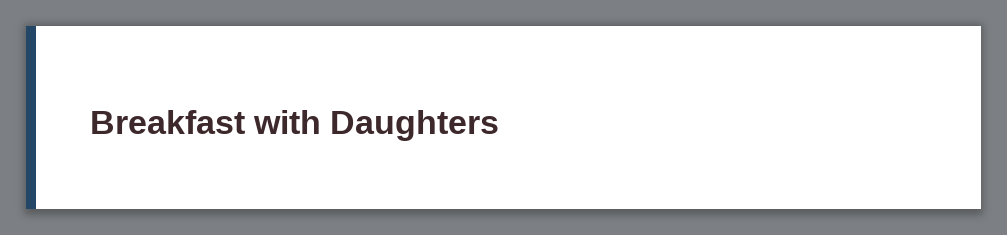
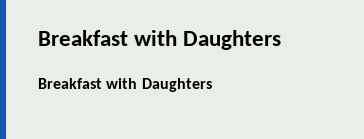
[90,110,500,141] Breakfast with Daughters -> [38,30,282,50] [38,78,212,92] Breakfast with Daughters // Breakfast with Daughters

